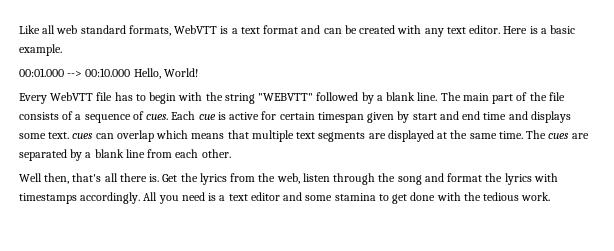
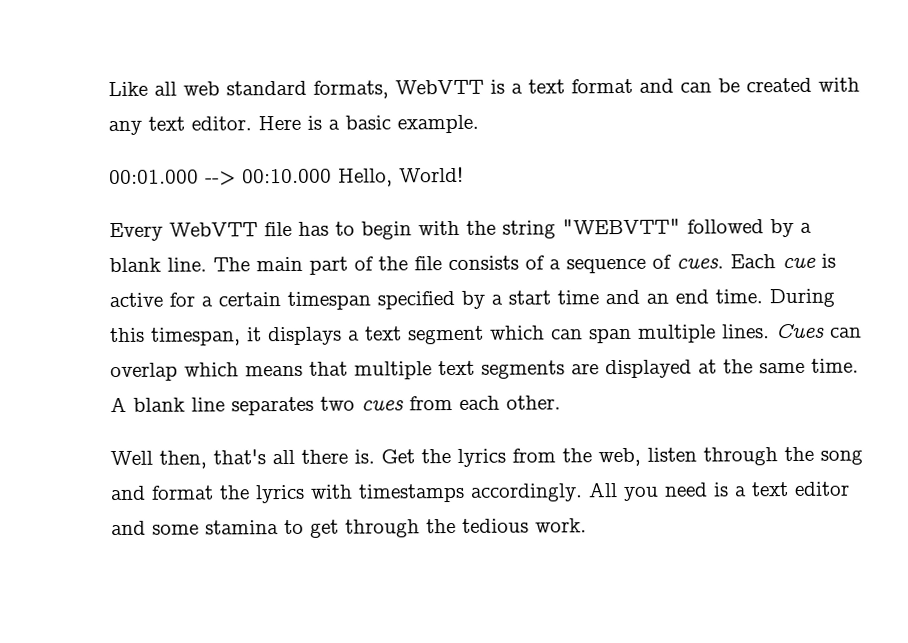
(277, 115) none -> [201,296,213,307] a
[367,111,571,123] [19,132,94,139] given by start and end time and displays some text. cues -> [377,288,835,310] [110,323,825,346] specified by a start time and an end time. During this timespan, it displays a text segment which can span multiple lines. Cues
[526,130,589,139] [19,149,145,161] The cues are separated by a blank line -> [110,396,404,416] A blank line separates two cues
[410,192,461,201] done with -> [345,519,420,538] through

